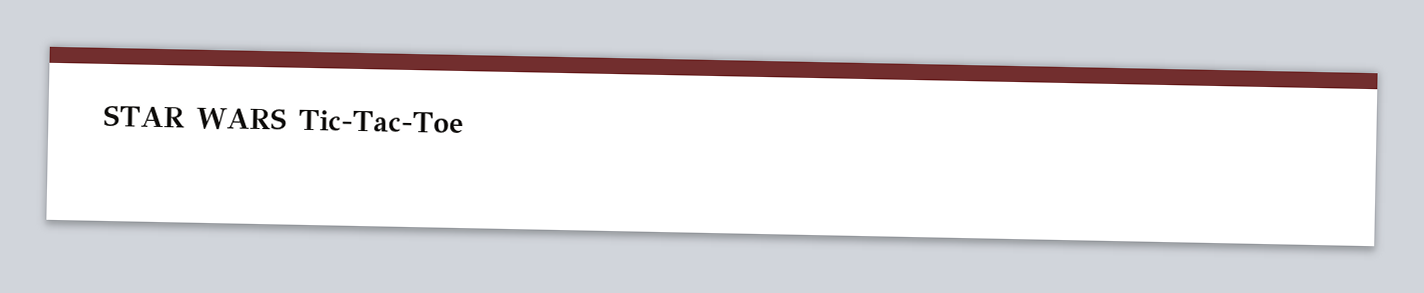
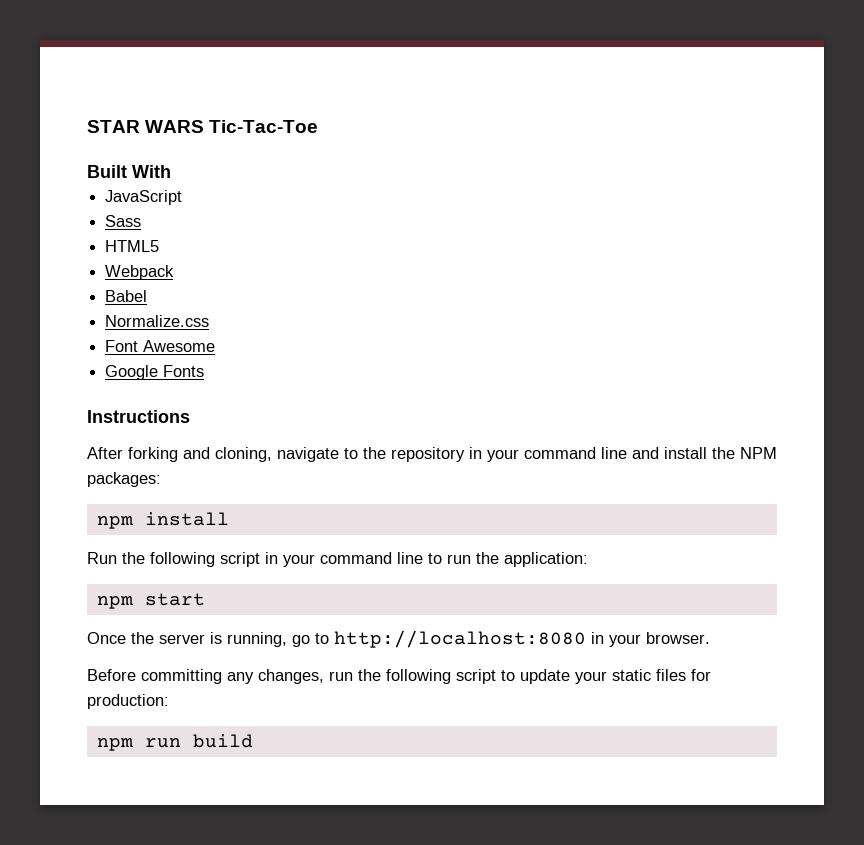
(464, 121) none -> [87,165,171,178] [105,190,183,205] [105,215,142,227] [105,240,160,252] [105,265,175,280] [105,290,148,302] [105,315,210,327] [105,340,216,352] [105,365,205,380] [87,410,190,423] [87,447,777,462] [87,472,161,487] [96,512,229,529] [87,552,588,567] [96,593,205,609] [87,630,710,648] [87,669,711,684] [87,694,169,709] [96,734,253,751] // Built With // JavaScript // Sass // HTML5 // Webpack // Babel // Normalize.css // Font Awesome // Google Fonts // Instructions // After forking and cloning, navigate to the repository in your command line and install the NPM packages: // npm install // Run the following script in your command line to run the application: // npm start // Once the server is running, go to http://localhost:8080 in your browser. // Before committing any changes, run the following script to update your static files for production: // npm run build

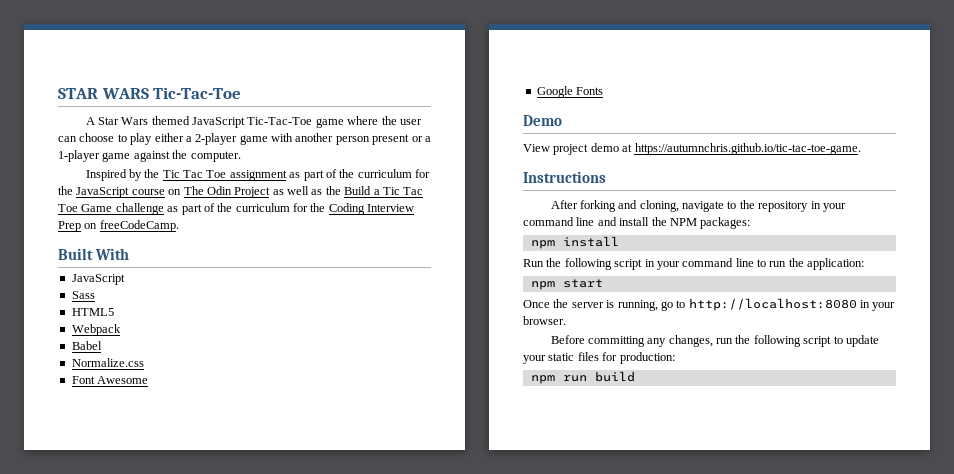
(319, 126) none -> [85,116,422,128] [58,133,431,145] [58,150,241,162] [85,169,431,181] [58,186,424,198] [58,203,415,215] [58,220,179,232] // A Star Wars themed JavaScript Tic-Tac-Toe game where the user can choose to play either a 2-player game with another person present or a 1-player game against the computer. // Inspired by the Tic Tac Toe assignment as part of the curriculum for the JavaScript course on The Odin Project as well as the Build a Tic Tac Toe Game challenge as part of the curriculum for the Coding Interview Prep on freeCodeCamp.
(205, 371) none -> [523,115,562,126] [523,143,861,155] // Demo // View project demo at https://autumnchris.github.io/tic-tac-toe-game.

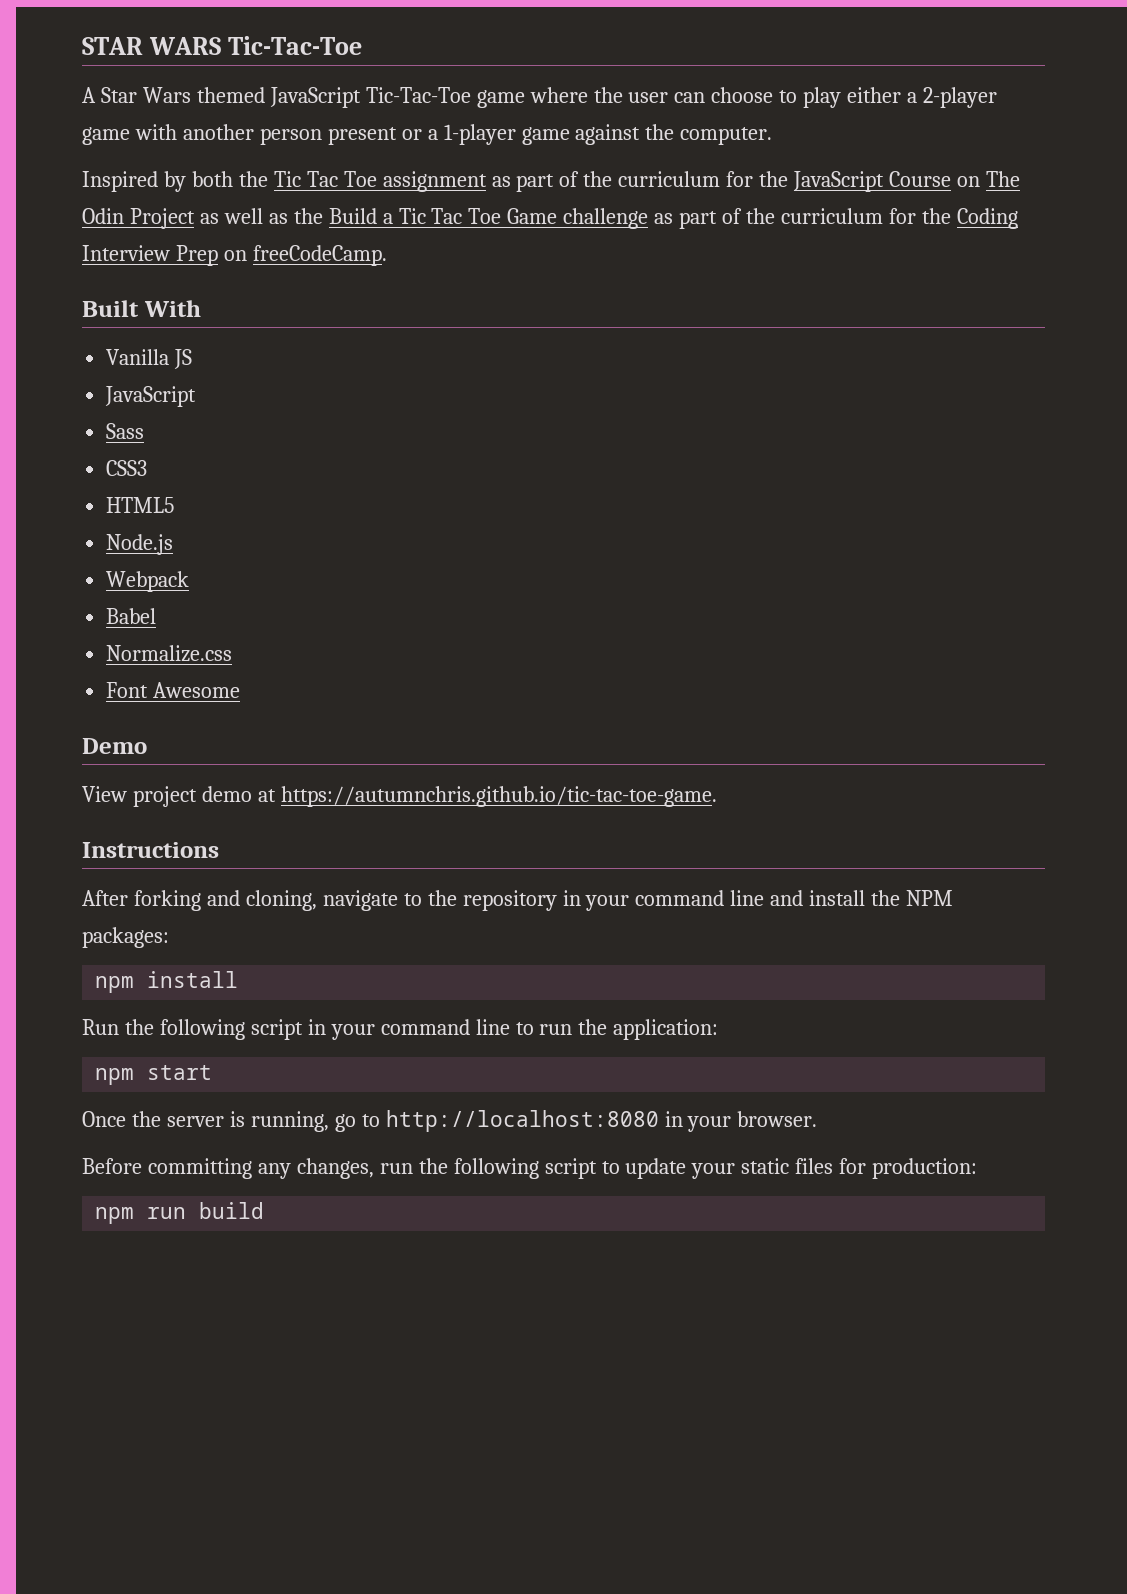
(142, 175) none -> [191,171,233,187] both
[131,189,165,195] course -> [889,171,952,187] Course
(130, 254) none -> [106,349,193,369] // Vanilla JS
(95, 295) none -> [106,460,148,476] // CSS3
(114, 312) none -> [106,534,174,555] // Node.js
[536,86,604,98] // Google Fonts -> (241, 690) none

